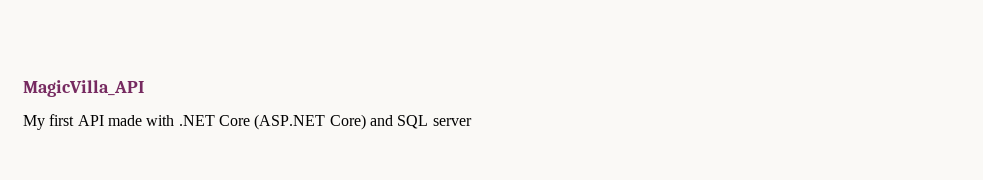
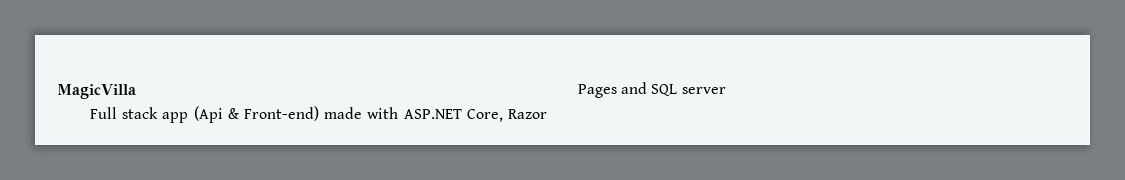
[23,80,144,97] [23,114,366,130] MagicVilla_API // My first API made with .NET Core (ASP.NET Core) -> [57,84,136,99] [90,106,547,123] [578,84,617,98] MagicVilla // Full stack app (Api & Front-end) made with ASP.NET Core, Razor Pages

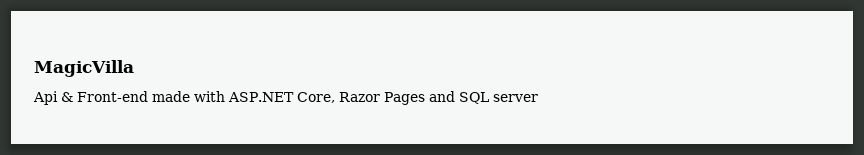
[90,106,320,123] Full stack app (Api & Front-end) -> [33,91,148,105] Api & Front-end

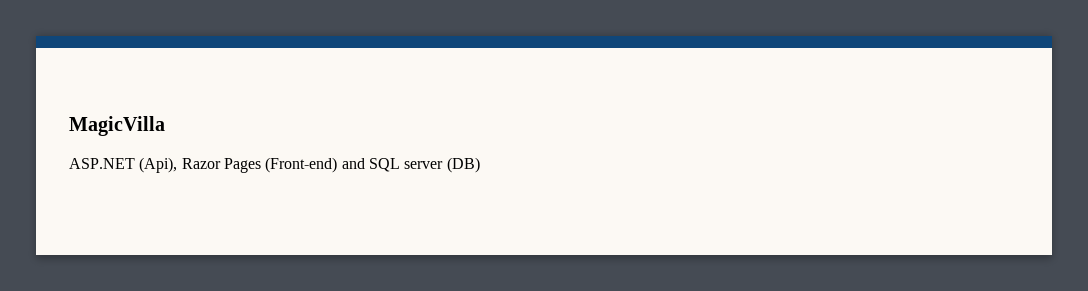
[33,91,335,105] Api & Front-end made with ASP.NET Core, -> [69,157,178,173] ASP.NET (Api),
(425, 98) none -> [265,157,338,173] (Front-end)
(538, 98) none -> [446,157,480,173] (DB)

